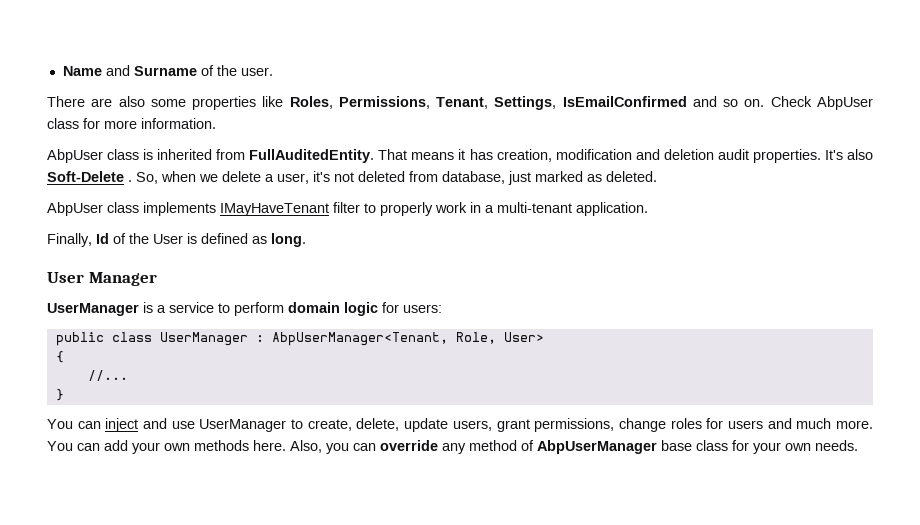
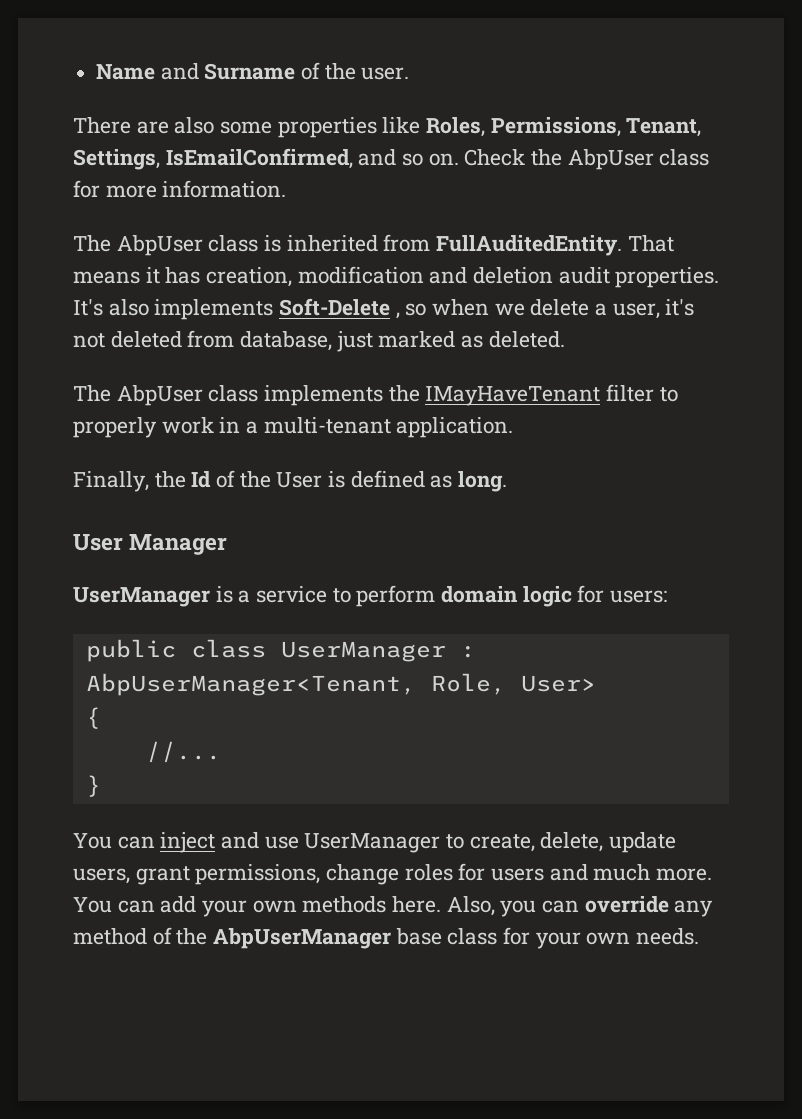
[562,96,687,107] IsEmailConfirmed -> [165,148,353,169] IsEmailConfirmed,
(812, 101) none -> [531,149,563,166] the
(216, 123) none -> [73,235,111,252] The
[47,171,158,184] Soft-Delete . So, -> [154,298,427,320] implements Soft-Delete , so
(657, 176) none -> [73,385,111,402] The
(216, 209) none -> [388,385,420,402] the
(92, 240) none -> [154,471,186,488] the
(534, 445) none -> [176,928,208,945] the

